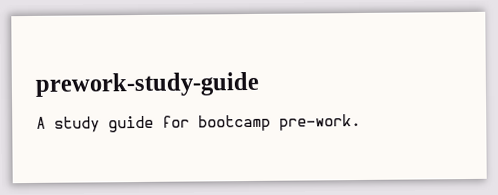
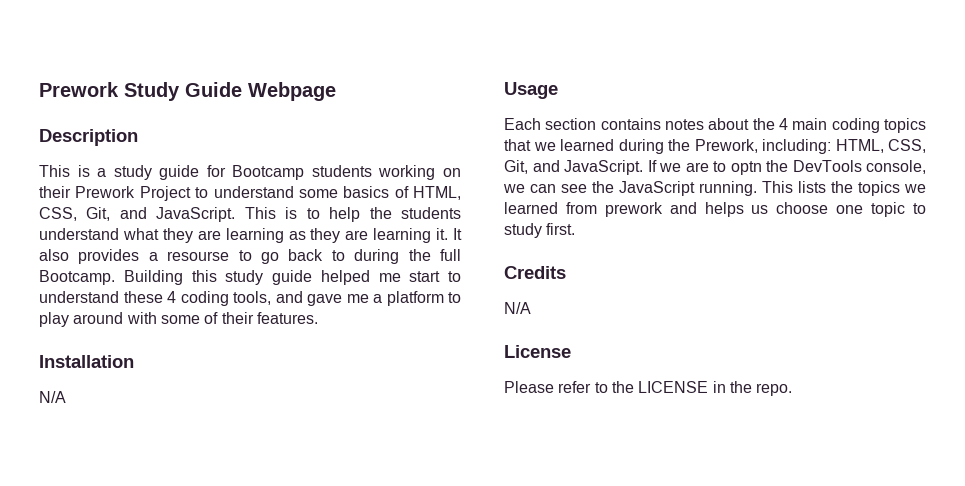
[35,71,259,97] [36,113,361,133] prework-study-guide // A study guide for bootcamp pre-work. -> [39,82,336,101] [39,129,138,146] [39,165,461,180] [39,186,461,201] [39,207,462,222] [39,228,462,243] [39,249,461,264] [39,270,461,285] [39,291,461,306] [39,312,318,327] [39,355,134,368] [39,391,66,403] [504,82,558,99] [504,118,926,133] [504,139,926,154] [504,160,926,175] [503,181,926,196] [504,202,927,217] [504,223,576,238] [504,266,566,279] [504,302,531,314] [504,345,571,358] [504,381,793,396] Prework Study Guide Webpage // Description // This is a study guide for Bootcamp students working on their Prework Project to understand some basics of HTML, CSS, Git, and JavaScript. This is to help the students understand what they are learning as they are learning it. It also provides a resourse to go back to during the full Bootcamp. Building this study guide helped me start to understand these 4 coding tools, and gave me a platform to play around with some of their features. // Installation // N/A // Usage // Each section contains notes about the 4 main coding topics that we learned during the Prework, including: HTML, CSS, Git, and JavaScript. If we are to optn the DevTools console, we can see the JavaScript running. This lists the topics we learned from prework and helps us choose one topic to study first. // Credits // N/A // License // Please refer to the LICENSE in the repo.

